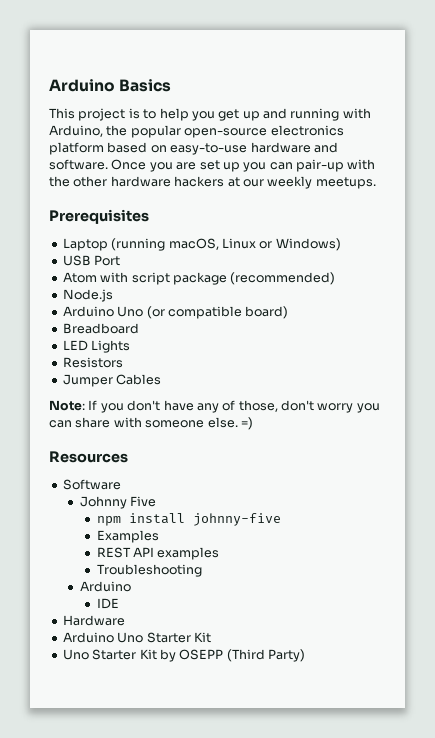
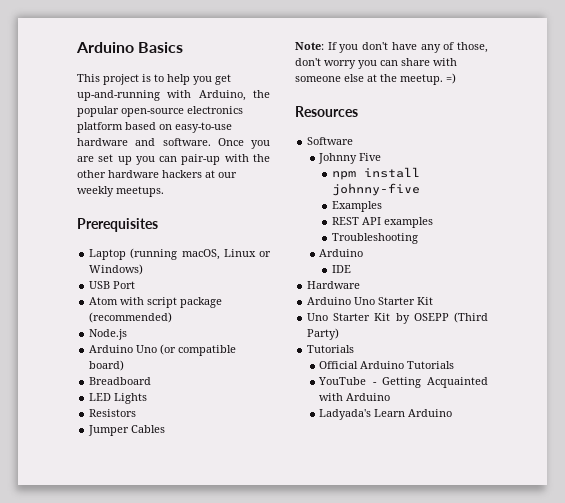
[242,108,340,121] up and running -> [77,90,160,101] up-and-running
[207,417,238,428] else. -> [344,74,443,85] else at the meetup.
(305, 655) none -> [307,345,355,353] [319,361,455,369] [318,377,488,388] [319,393,391,401] [319,409,453,420] // Tutorials // Official Arduino Tutorials // YouTube - Getting Acquainted with Arduino // Ladyada's Learn Arduino

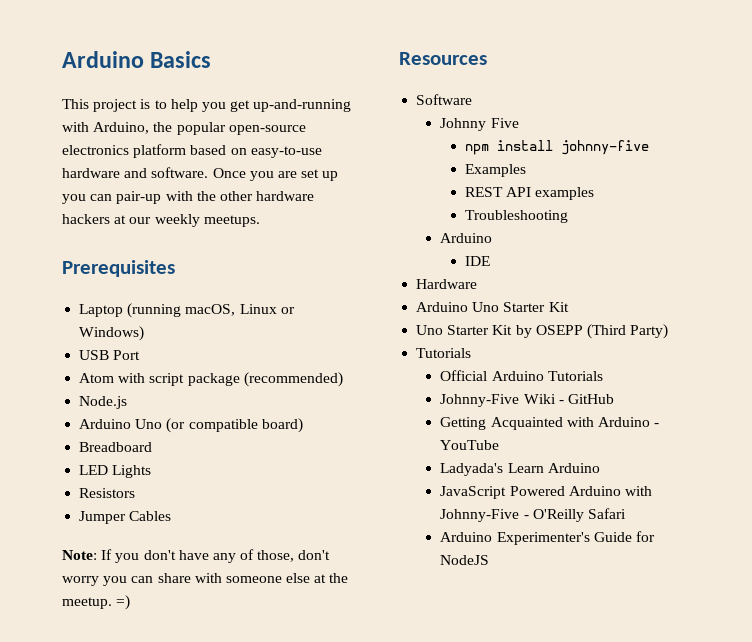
[318,377,377,385] YouTube - -> [440,394,615,407] Johnny-Five Wiki - GitHub //
(391, 397) none -> [654,423,660,427] [440,440,500,450] - YouTube
(453, 413) none -> [440,486,653,499] [440,508,627,522] [440,531,656,545] [440,555,490,565] // JavaScript Powered Arduino with Johnny-Five - O'Reilly Safari // Arduino Experimenter's Guide for NodeJS

